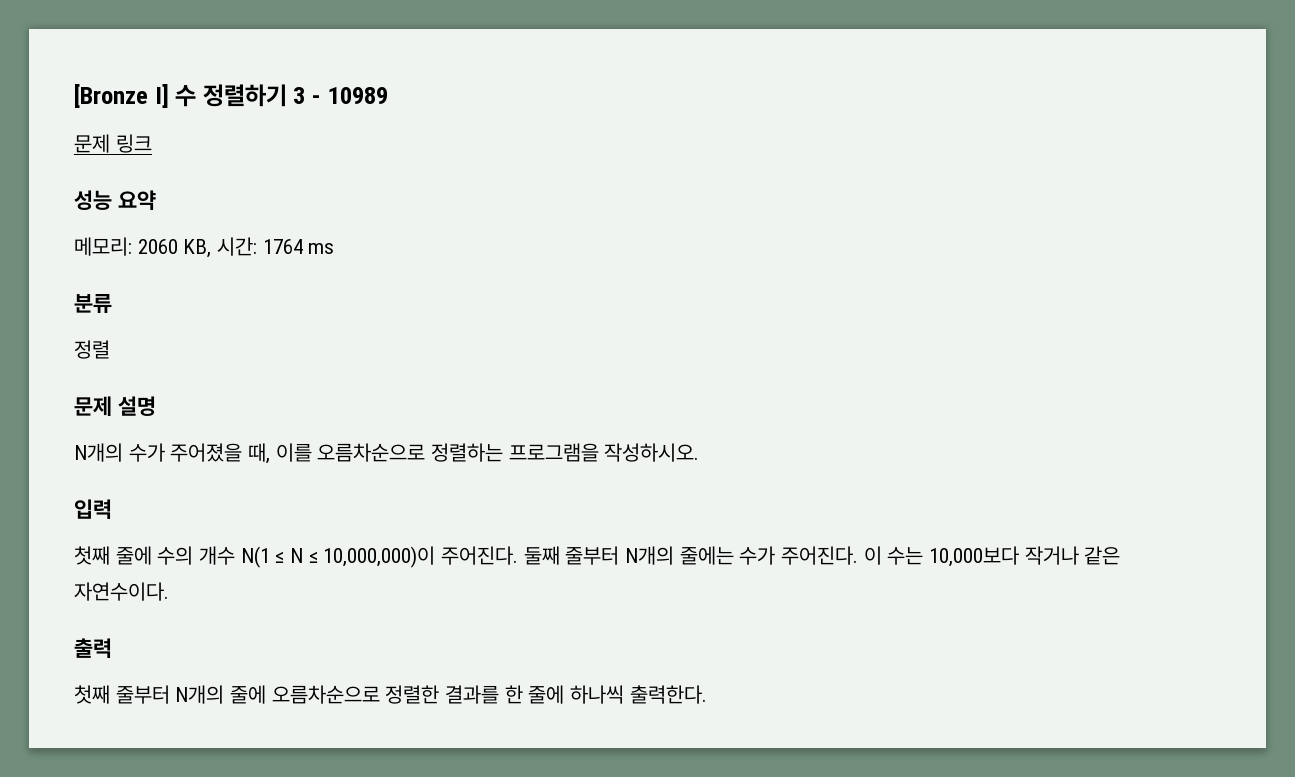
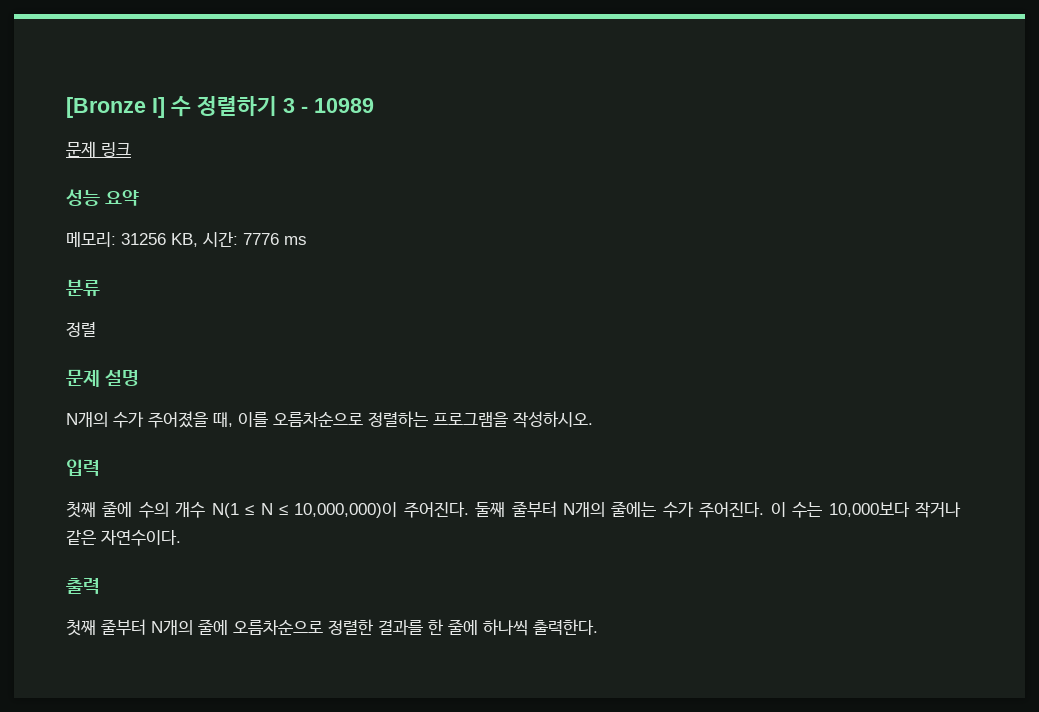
[137,239,178,254] 2060 -> [121,233,166,245] 31256
[262,239,303,254] 1764 -> [243,233,279,245] 7776

